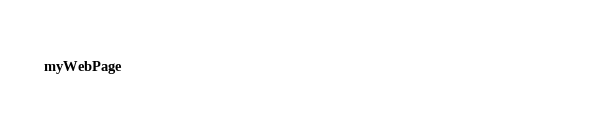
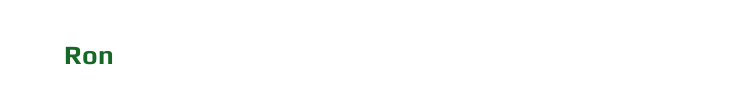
[44,61,122,74] myWebPage -> [64,46,114,65] Ron

